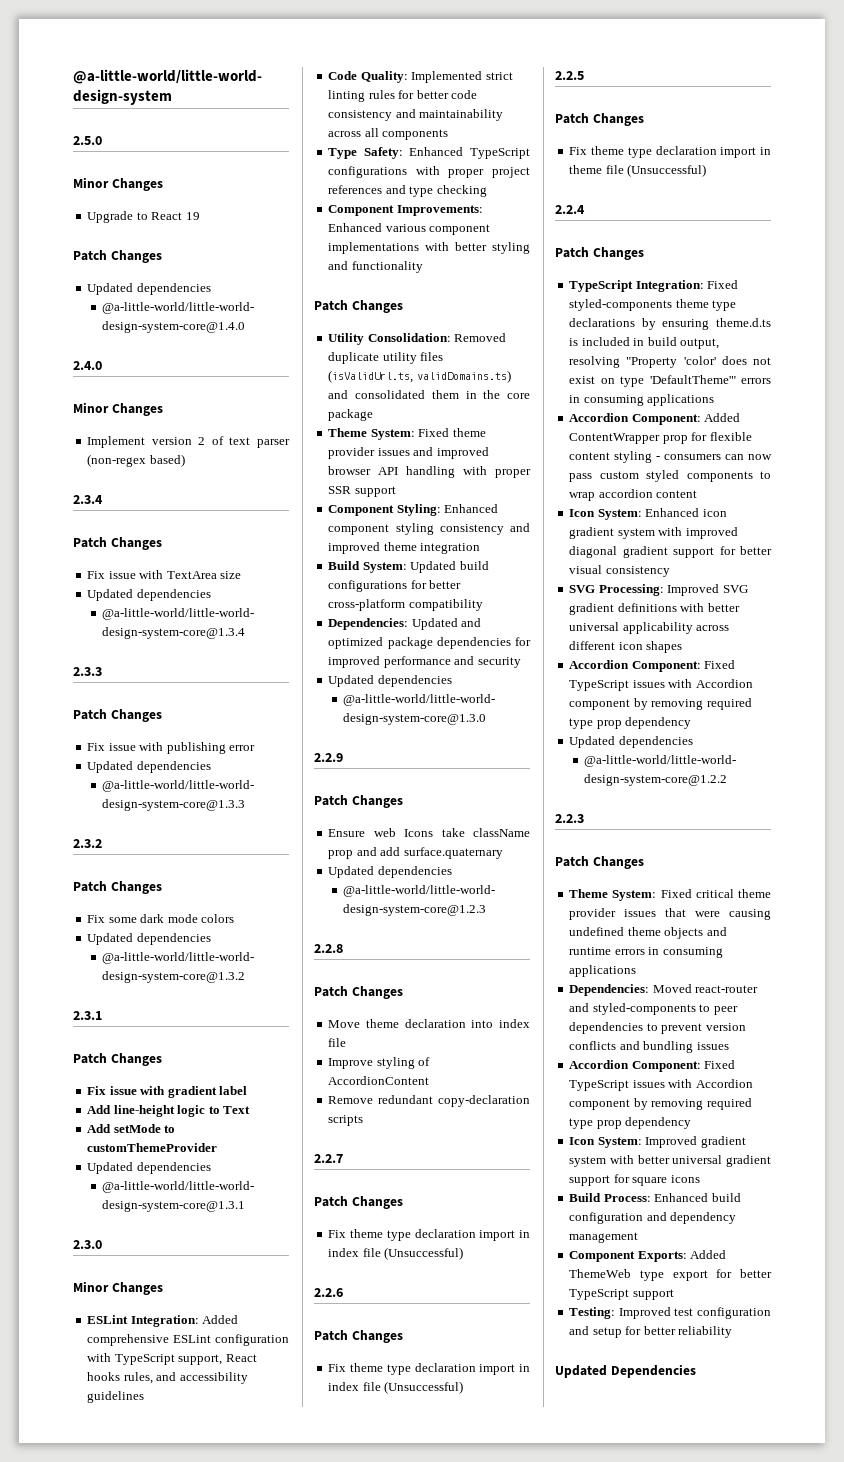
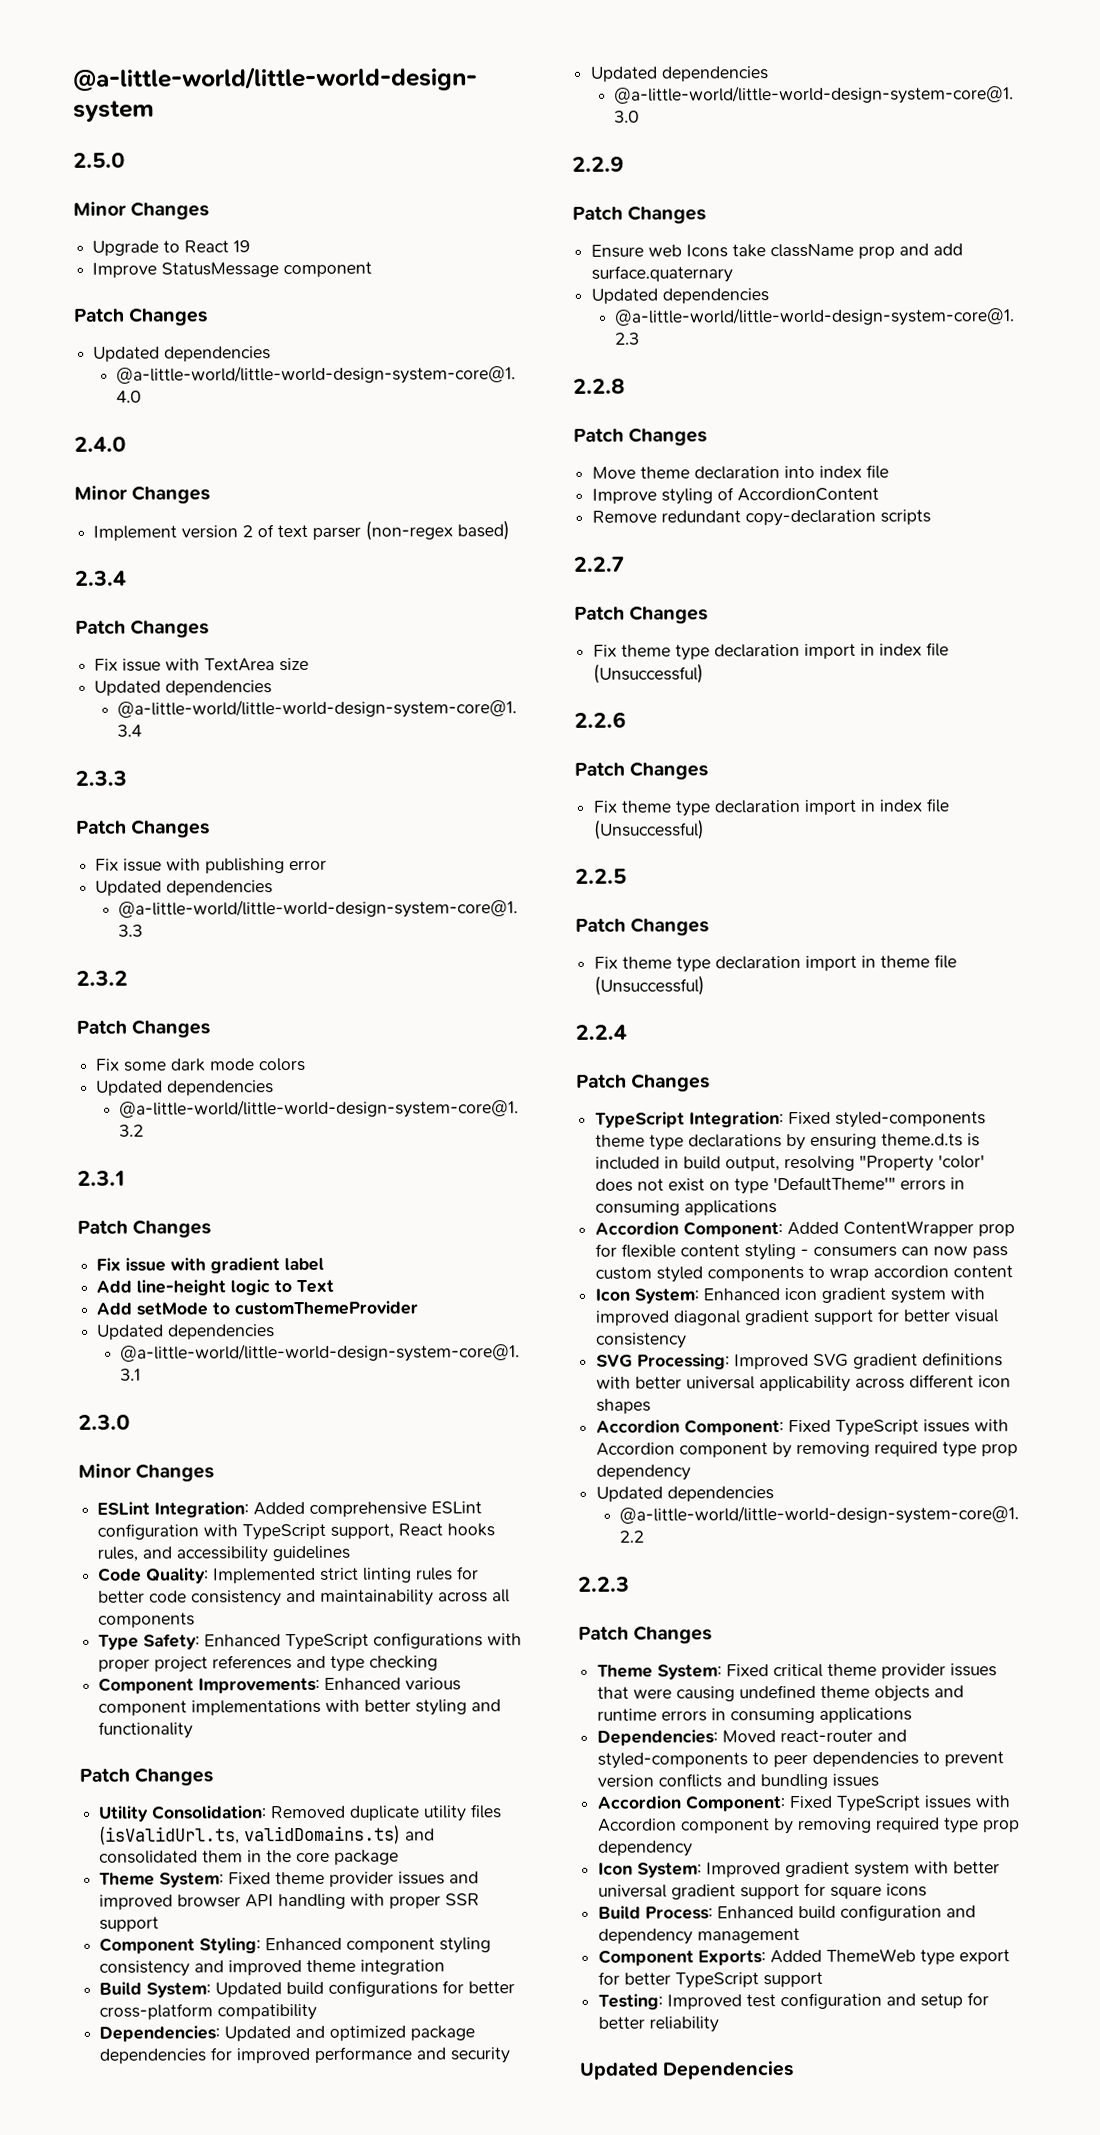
(200, 216) none -> [92,261,373,278] // Improve StatusMessage component

